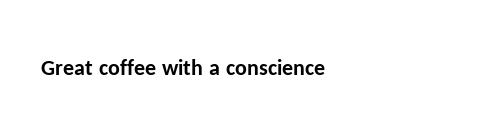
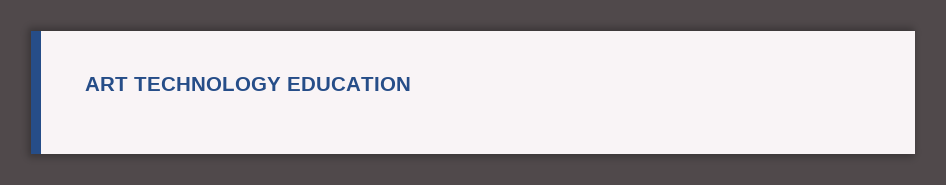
[41,59,325,75] Great coffee with a conscience -> [85,77,411,91] ART TECHNOLOGY EDUCATION

